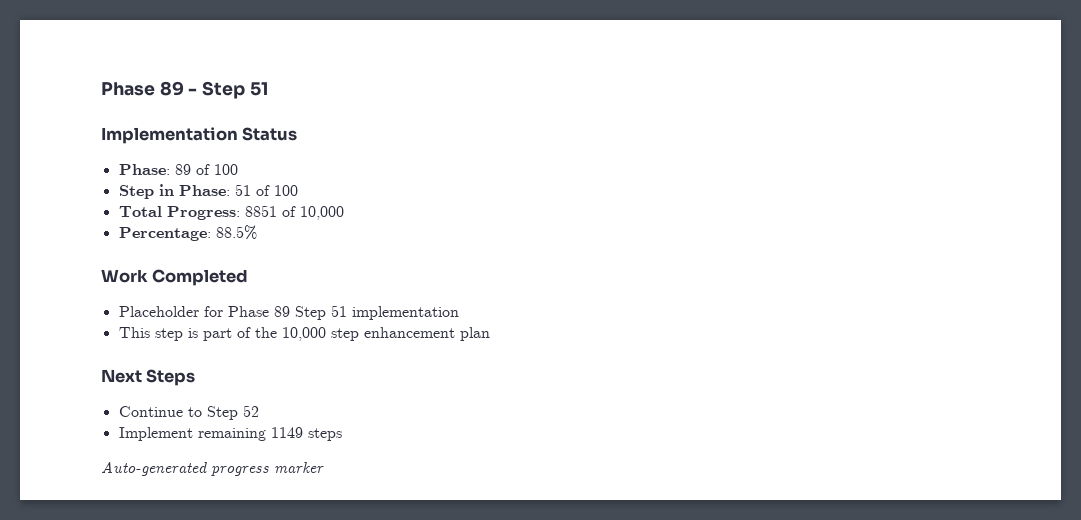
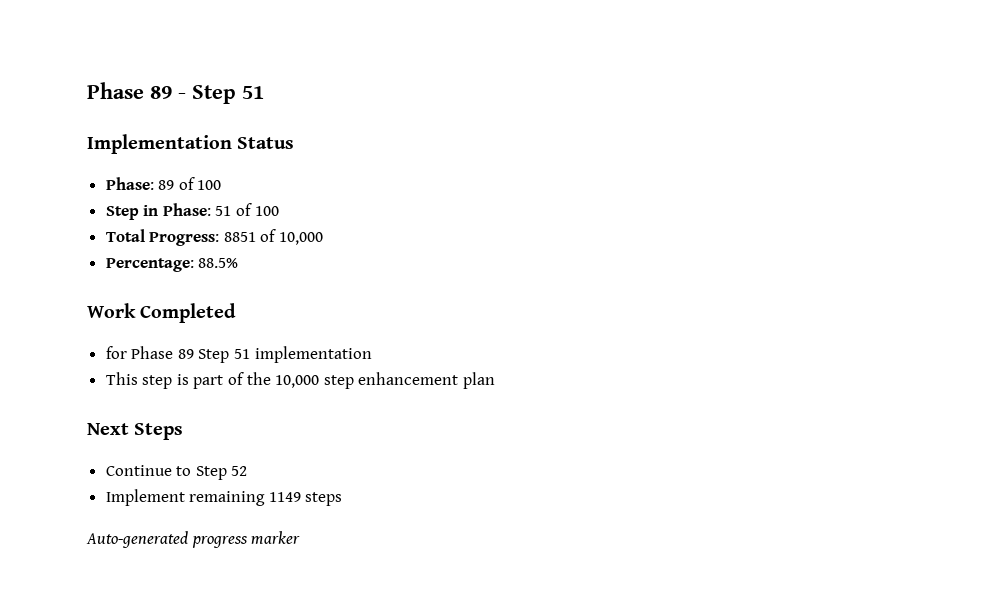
[118,306,199,317] Placeholder -> (237, 313) none

